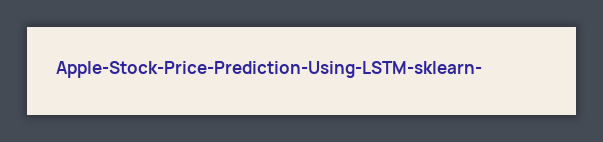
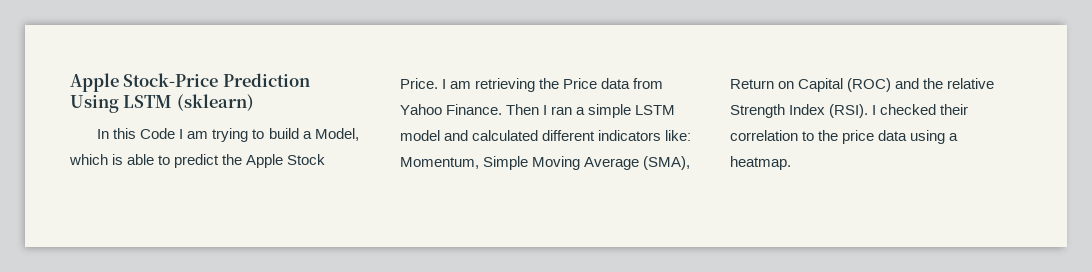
[56,61,482,78] Apple-Stock-Price-Prediction-Using-LSTM-sklearn- -> [70,73,310,92] [70,94,254,113] [97,128,359,142] [69,154,326,168] [400,78,664,92] [400,104,676,118] [400,130,692,141] [400,156,691,170] [730,78,995,92] [730,104,969,118] [730,130,959,144] [730,156,791,170] Apple Stock-Price Prediction Using LSTM (sklearn) // In this Code I am trying to build a Model, which is able to predict the Apple Stock Price. I am retrieving the Price data from Yahoo Finance. Then I ran a simple LSTM model and calculated different indicators like: Momentum, Simple Moving Average (SMA), Return on Capital (ROC) and the relative Strength Index (RSI). I checked their correlation to the price data using a heatmap.

